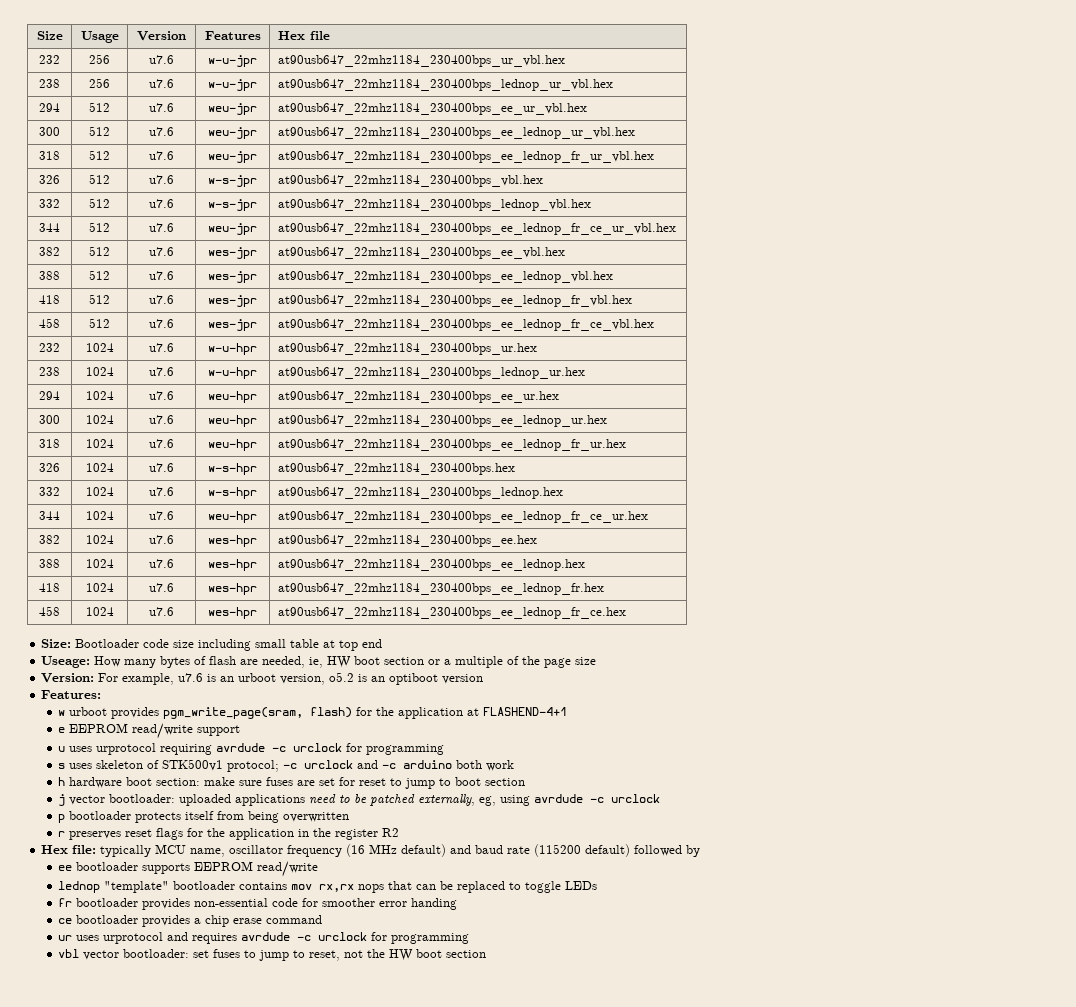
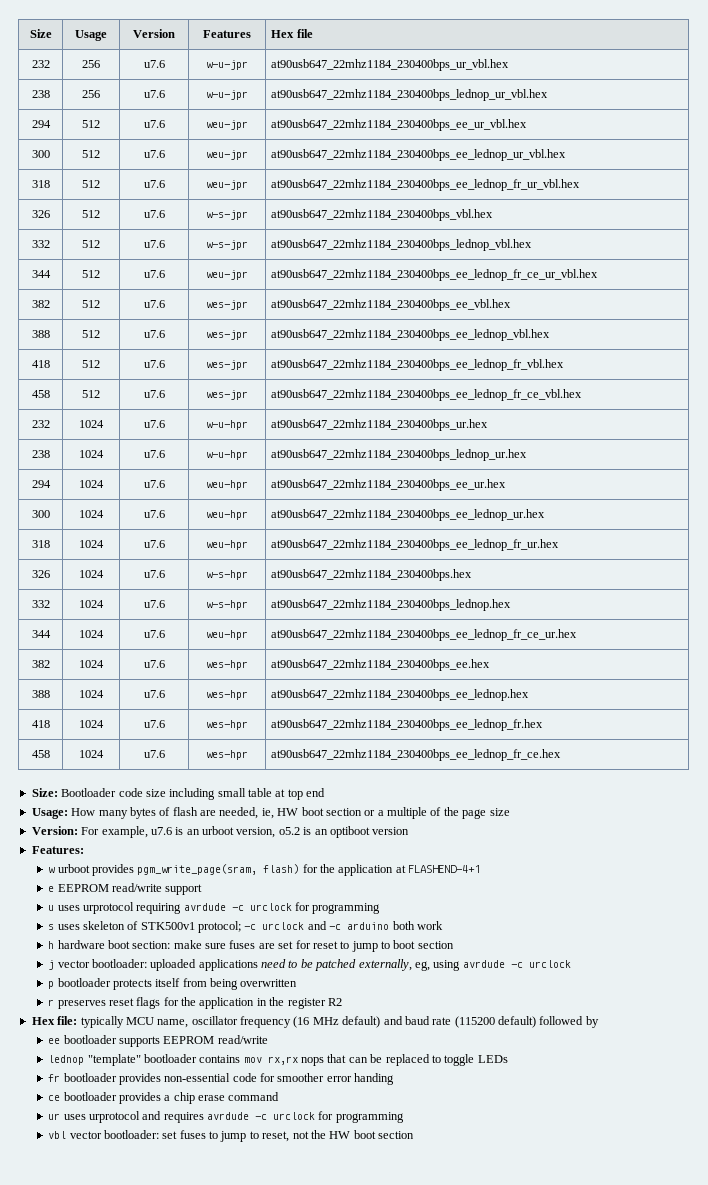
[41,656,91,668] Useage: -> [31,808,68,819] Usage:

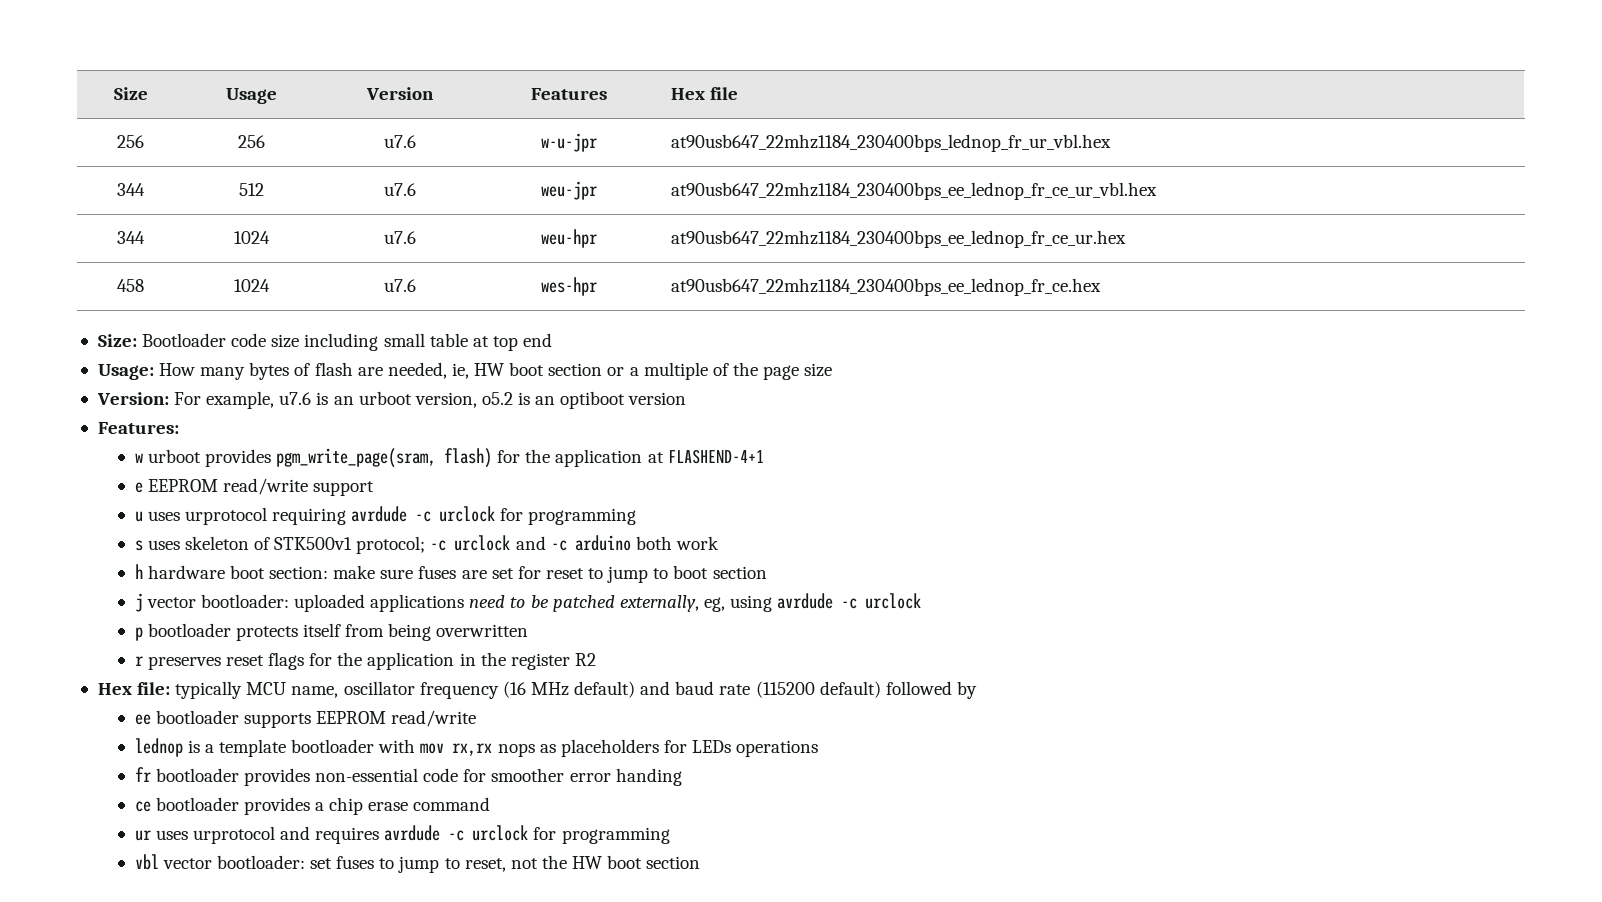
[31,60,50,68] [82,60,100,68] [143,60,165,68] [205,60,248,70] [271,59,510,71] [31,90,50,98] [82,90,100,98] [143,90,165,98] [205,90,248,100] [271,89,549,101] [31,120,51,128] [82,120,100,128] [143,120,165,128] [205,120,248,130] [271,119,528,131] [31,150,50,158] [82,150,100,158] [143,150,165,158] [205,150,248,160] [271,149,567,161] [31,180,50,188] [82,180,100,188] [143,180,165,188] [205,180,248,190] [271,179,581,191] [31,210,50,218] [82,210,100,218] [143,210,165,218] [205,210,248,220] [271,209,494,221] [31,240,50,248] [82,240,100,248] [143,240,165,248] [205,240,248,250] [271,239,533,251] 232 | 256 | u7.6 | w-u-jpr | at90usb647_22mhz1184_230400bps_ur_vbl.hex // 238 | 256 | u7.6 | w-u-jpr | at90usb647_22mhz1184_230400bps_lednop_ur_vbl.hex // 294 | 512 | u7.6 | weu-jpr | at90usb647_22mhz1184_230400bps_ee_ur_vbl.hex // 300 | 512 | u7.6 | weu-jpr | at90usb647_22mhz1184_230400bps_ee_lednop_ur_vbl.hex // 318 | 512 | u7.6 | weu-jpr | at90usb647_22mhz1184_230400bps_ee_lednop_fr_ur_vbl.hex // 326 | 512 | u7.6 | w-s-jpr | at90usb647_22mhz1184_230400bps_vbl.hex // 332 | 512 | u7.6 | w-s-jpr | at90usb647_22mhz1184_230400bps_lednop_vbl.hex -> [117,135,144,148] [238,135,265,148] [383,135,416,148] [540,133,597,152] [671,134,1112,152] 256 | 256 | u7.6 | w-u-jpr | at90usb647_22mhz1184_230400bps_lednop_fr_ur_vbl.hex
[31,300,50,308] [82,300,100,308] [143,300,165,308] [205,300,248,310] [271,299,512,311] [31,330,50,338] [82,330,100,338] [143,330,165,338] [205,330,248,340] [271,329,551,341] [31,360,50,368] [82,360,100,368] [143,360,165,368] [205,360,248,370] [271,359,565,371] [31,390,50,398] [82,390,100,398] [143,390,165,398] [205,390,248,400] [271,389,583,401] [31,420,50,428] [79,420,104,428] [143,420,165,428] [205,420,248,430] [271,419,489,431] [31,450,50,458] [79,450,104,458] [143,450,165,458] [205,450,248,460] [271,449,528,461] [31,480,51,488] [79,480,104,488] [143,480,165,488] [205,480,248,490] [271,479,507,491] [31,510,50,518] [79,510,104,518] [143,510,165,518] [205,510,248,520] [271,509,546,521] [31,540,50,548] [79,540,104,548] [143,540,165,548] [205,540,248,550] [271,539,560,551] [31,570,50,578] [79,570,104,578] [143,570,165,578] [205,570,248,580] [271,569,473,581] [31,600,50,608] [79,600,104,608] [143,600,165,608] [205,600,248,610] [271,599,512,611] // 382 | 512 | u7.6 | wes-jpr | at90usb647_22mhz1184_230400bps_ee_vbl.hex // 388 | 512 | u7.6 | wes-jpr | at90usb647_22mhz1184_230400bps_ee_lednop_vbl.hex // 418 | 512 | u7.6 | wes-jpr | at90usb647_22mhz1184_230400bps_ee_lednop_fr_vbl.hex // 458 | 512 | u7.6 | wes-jpr | at90usb647_22mhz1184_230400bps_ee_lednop_fr_ce_vbl.hex // 232 | 1024 | u7.6 | w-u-hpr | at90usb647_22mhz1184_230400bps_ur.hex // 238 | 1024 | u7.6 | w-u-hpr | at90usb647_22mhz1184_230400bps_lednop_ur.hex // 294 | 1024 | u7.6 | weu-hpr | at90usb647_22mhz1184_230400bps_ee_ur.hex // 300 | 1024 | u7.6 | weu-hpr | at90usb647_22mhz1184_230400bps_ee_lednop_ur.hex // 318 | 1024 | u7.6 | weu-hpr | at90usb647_22mhz1184_230400bps_ee_lednop_fr_ur.hex // 326 | 1024 | u7.6 | w-s-hpr | at90usb647_22mhz1184_230400bps.hex // 332 | 1024 | u7.6 | w-s-hpr | at90usb647_22mhz1184_230400bps_lednop.hex -> (1158, 191) none
[31,660,50,668] [79,660,104,668] [143,660,165,668] [205,660,248,670] [271,659,491,671] [31,690,50,698] [79,690,104,698] [143,690,165,698] [205,690,248,700] [271,689,530,701] [31,720,50,728] [79,720,104,728] [143,720,165,728] [205,720,248,730] [271,719,544,731] // 382 | 1024 | u7.6 | wes-hpr | at90usb647_22mhz1184_230400bps_ee.hex // 388 | 1024 | u7.6 | wes-hpr | at90usb647_22mhz1184_230400bps_ee_lednop.hex // 418 | 1024 | u7.6 | wes-hpr | at90usb647_22mhz1184_230400bps_ee_lednop_fr.hex -> (1127, 239) none
[87,1054,475,1066] "template" bootloader contains mov rx,rx nops that can be replaced to toggle -> [187,739,687,757] is a template bootloader with mov rx,rx nops as placeholders for
(508, 1059) none -> [736,740,819,757] operations

